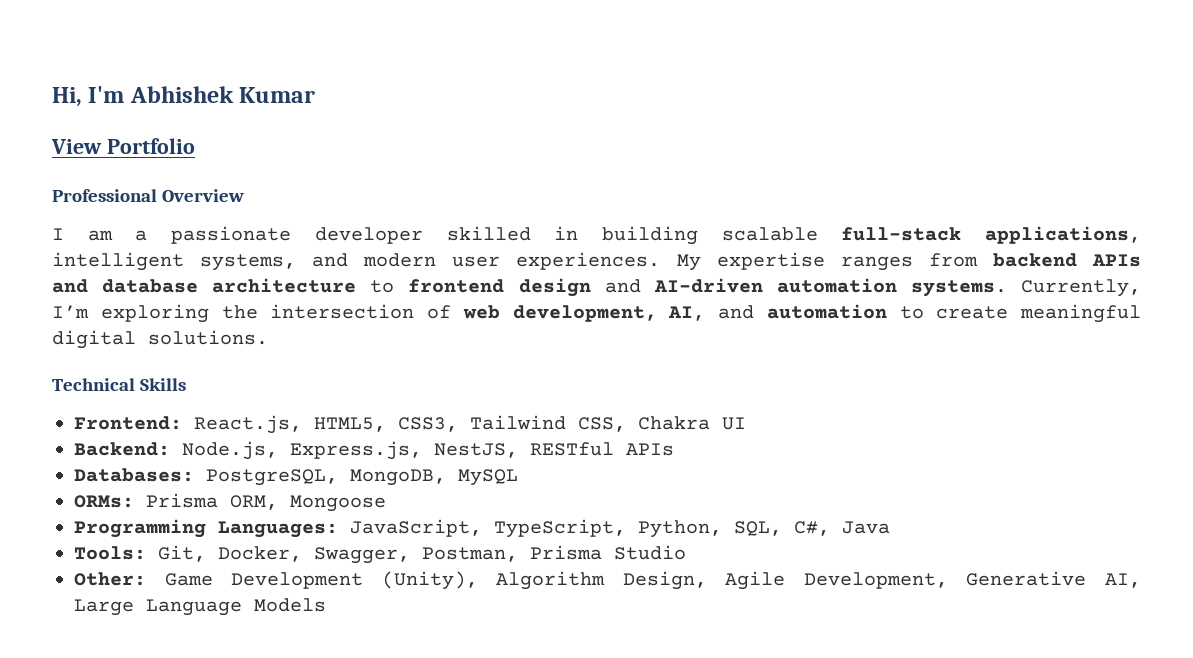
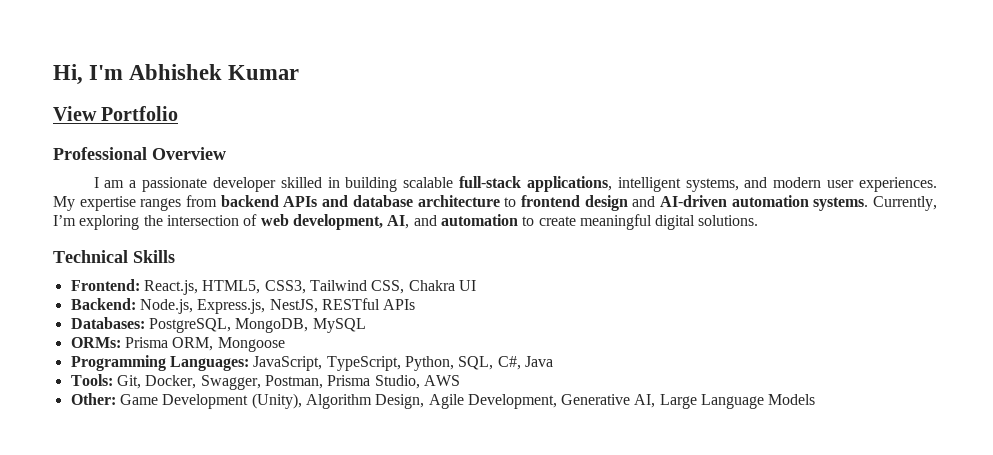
[614,545,686,560] Studio -> [374,375,460,389] Studio, AWS

